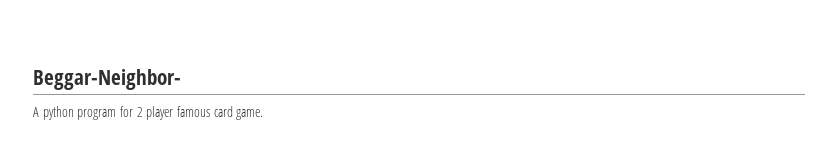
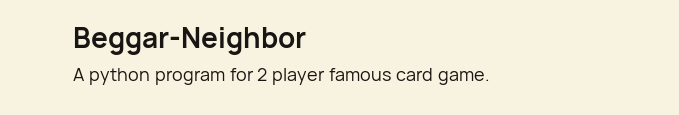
[33,69,181,90] Beggar-Neighbor- -> [73,27,306,55] Beggar-Neighbor

